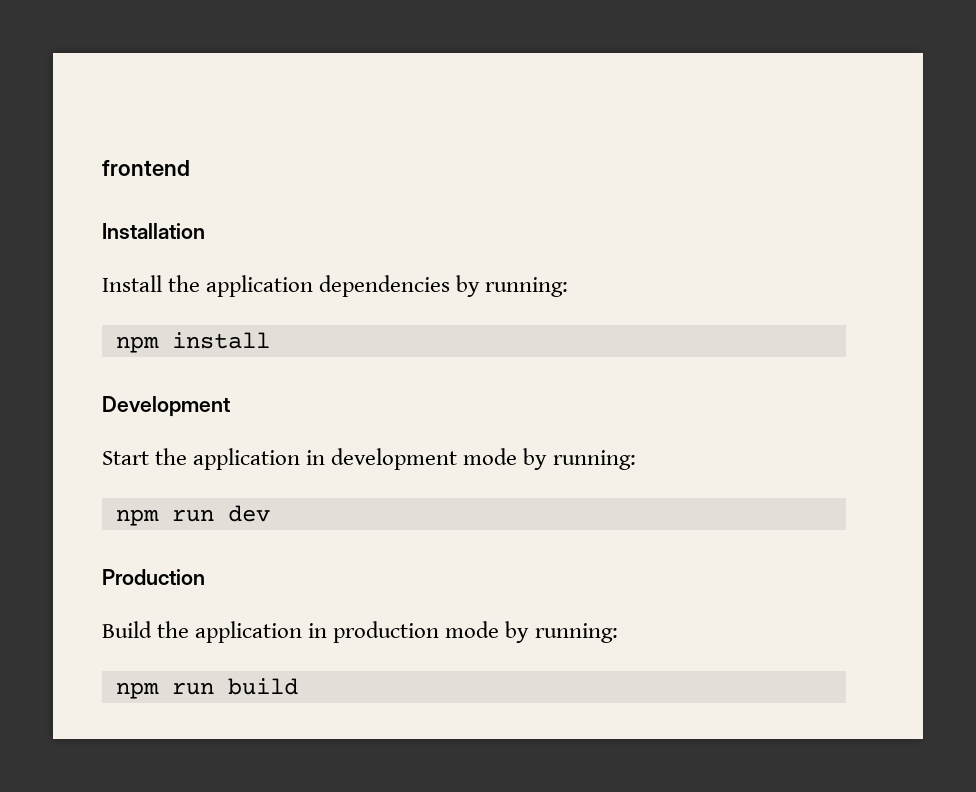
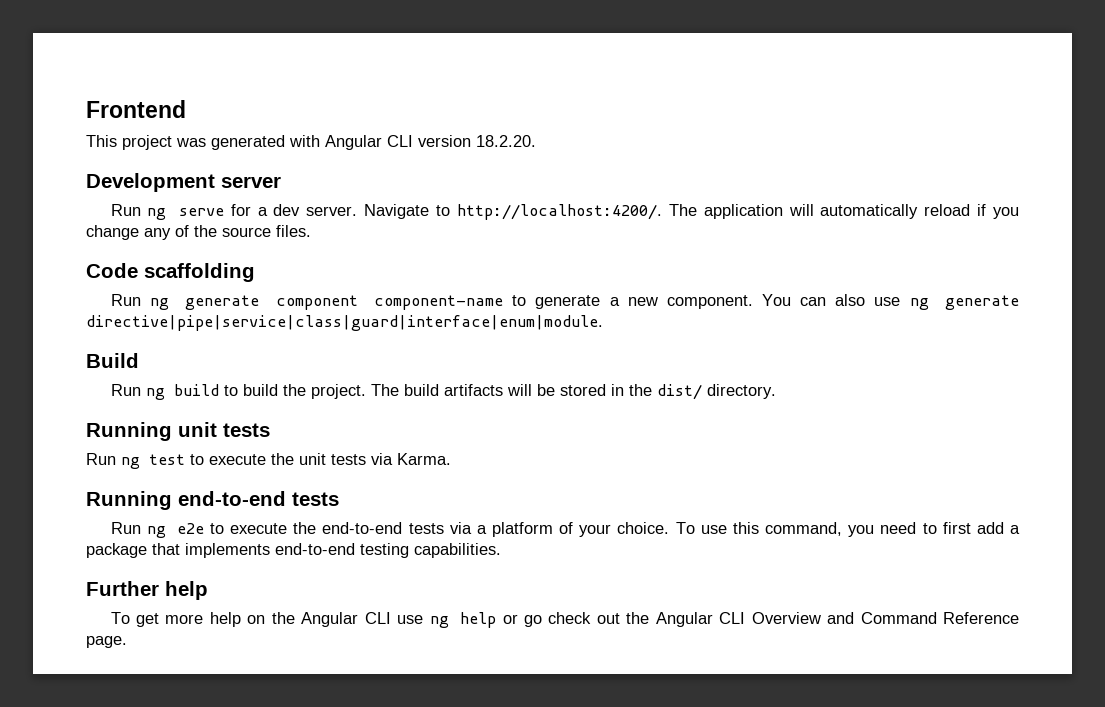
[102,160,190,176] [102,223,205,239] [102,275,569,297] [115,332,270,353] [102,396,230,417] [102,448,636,470] [115,505,270,526] [102,569,205,585] [102,621,618,643] [115,678,298,699] frontend // Installation // Install the application dependencies by running: // npm install // Development // Start the application in development mode by running: // npm run dev // Production // Build the application in production mode by running: // npm run build -> [86,100,186,118] [86,135,536,150] [86,173,281,192] [110,204,1019,220] [86,225,311,240] [86,263,255,282] [110,294,1019,310] [86,315,603,331] [86,353,139,368] [110,384,776,400] [86,422,270,441] [86,453,451,469] [86,491,339,510] [110,522,1020,538] [86,543,501,558] [86,581,208,600] [110,612,1019,628] [86,636,127,648] Frontend // This project was generated with Angular CLI version 18.2.20. // Development server // Run ng serve for a dev server. Navigate to http://localhost:4200/. The application will automatically reload if you change any of the source files. // Code scaffolding // Run ng generate component component-name to generate a new component. You can also use ng generate directive|pipe|service|class|guard|interface|enum|module. // Build // Run ng build to build the project. The build artifacts will be stored in the dist/ directory. // Running unit tests // Run ng test to execute the unit tests via Karma. // Running end-to-end tests // Run ng e2e to execute the end-to-end tests via a platform of your choice. To use this command, you need to first add a package that implements end-to-end testing capabilities. // Further help // To get more help on the Angular CLI use ng help or go check out the Angular CLI Overview and Command Reference page.

